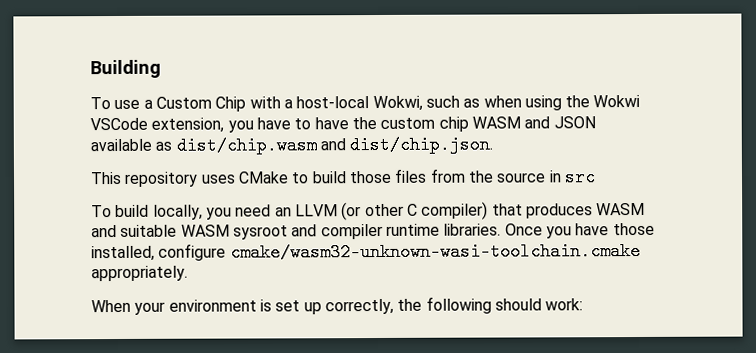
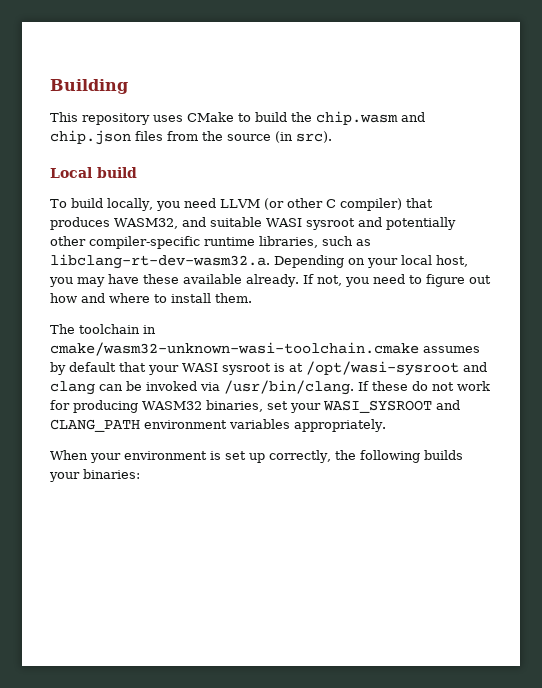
[90,94,641,112] [90,116,596,133] [90,135,494,155] // To use a Custom Chip with a host-local Wokwi, such as when using the Wokwi VSCode extension, you have to have the custom chip WASM and JSON available as dist/chip.wasm and dist/chip.json. -> (128, 86) none
[348,168,596,187] those files from the source in src -> [291,111,425,125] [50,130,332,145] [50,167,137,178] the chip.wasm and chip.json files from the source (in src). // Local build
[274,207,292,217] an -> (216, 203) none
[596,202,646,216] WASM -> [114,218,178,229] WASM32,
[180,224,230,237] WASM -> [266,218,302,227] WASI
[320,222,655,240] [91,241,641,262] compiler runtime libraries. Once you have those installed, configure cmake/wasm32-unknown-wasi-toolchain.cmake -> [386,217,456,230] [50,236,371,249] [50,254,468,269] [49,274,491,287] [50,293,252,303] [50,324,156,334] [50,342,480,356] [50,361,487,376] [50,380,490,395] [50,400,460,413] [50,419,290,432] potentially other compiler-specific runtime libraries, such as libclang-rt-dev-wasm32.a. Depending on your local host, you may have these available already. If not, you need to figure out how and where to install them. // The toolchain in cmake/wasm32-unknown-wasi-toolchain.cmake assumes by default that your WASI sysroot is at /opt/wasi-sysroot and clang can be invoked via /usr/bin/clang. If these do not work for producing WASM32 binaries, set your WASI_SYSROOT and CLANG_PATH environment variables
[494,298,584,311] should work: -> [423,450,463,460] [49,469,140,482] builds your binaries:

